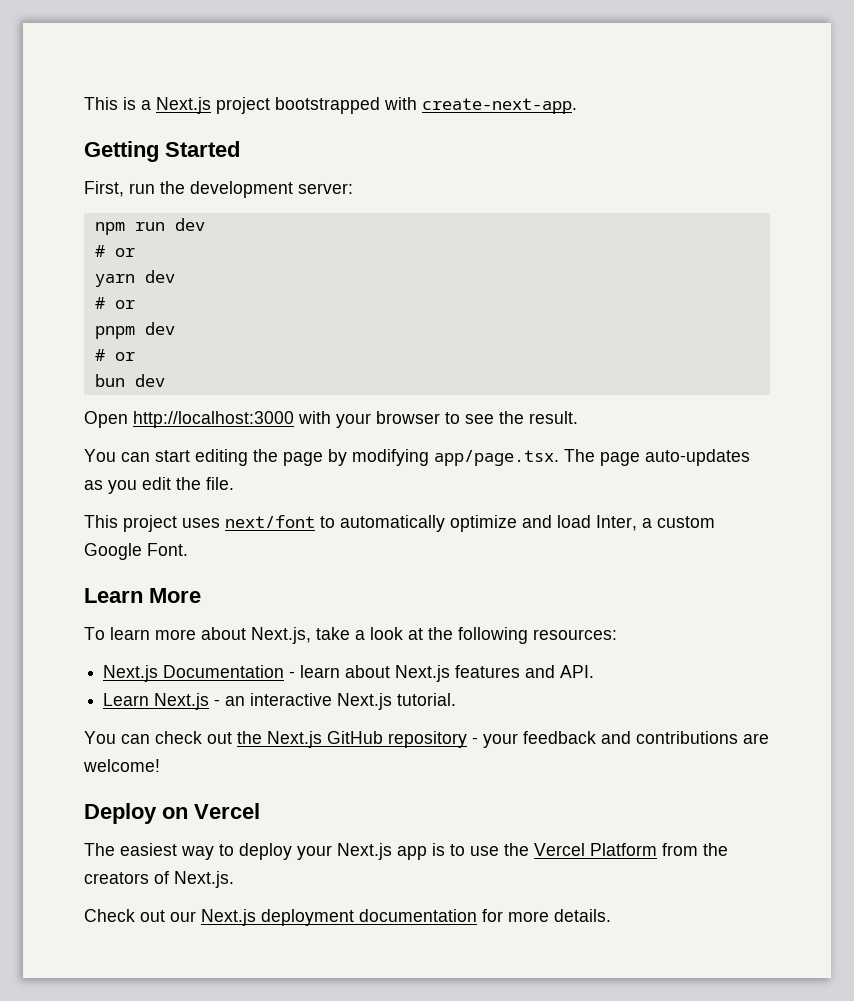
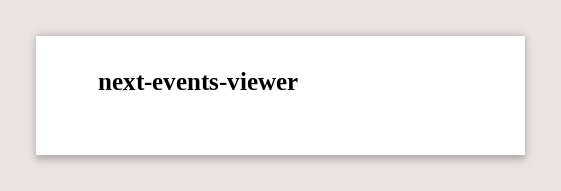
[84,97,577,114] [84,141,240,162] [84,181,353,198] [94,218,205,235] [94,245,135,257] [94,270,175,287] [94,297,135,309] [94,322,175,339] [94,349,135,361] [94,374,165,387] [84,411,578,428] [84,449,750,466] [84,477,234,494] [84,515,715,532] [84,543,188,560] [84,588,201,603] [84,627,617,644] [103,665,595,682] [103,693,457,710] [84,731,769,748] [83,759,160,772] [84,803,260,824] [84,843,728,860] [84,871,234,888] [84,909,611,926] This is a Next.js project bootstrapped with create-next-app. // Getting Started // First, run the development server: // npm run dev // # or // yarn dev // # or // pnpm dev // # or // bun dev // Open http://localhost:3000 with your browser to see the result. // You can start editing the page by modifying app/page.tsx. The page auto-updates as you edit the file. // This project uses next/font to automatically optimize and load Inter, a custom Google Font. // Learn More // To learn more about Next.js, take a look at the following resources: // Next.js Documentation - learn about Next.js features and API. // Learn Next.js - an interactive Next.js tutorial. // You can check out the Next.js GitHub repository - your feedback and contributions are welcome! // Deploy on Vercel // The easiest way to deploy your Next.js app is to use the Vercel Platform from the creators of Next.js. // Check out our Next.js deployment documentation for more details. -> [98,72,298,90] next-events-viewer

